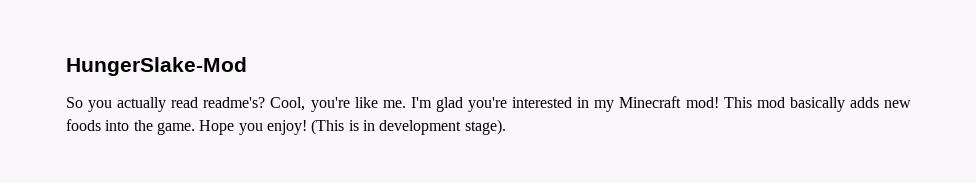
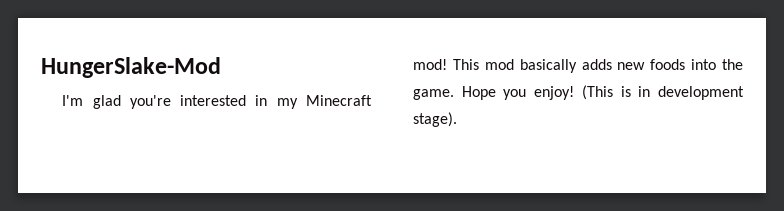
[66,97,406,112] So you actually read readme's? Cool, you're like me. -> (221, 67) none

